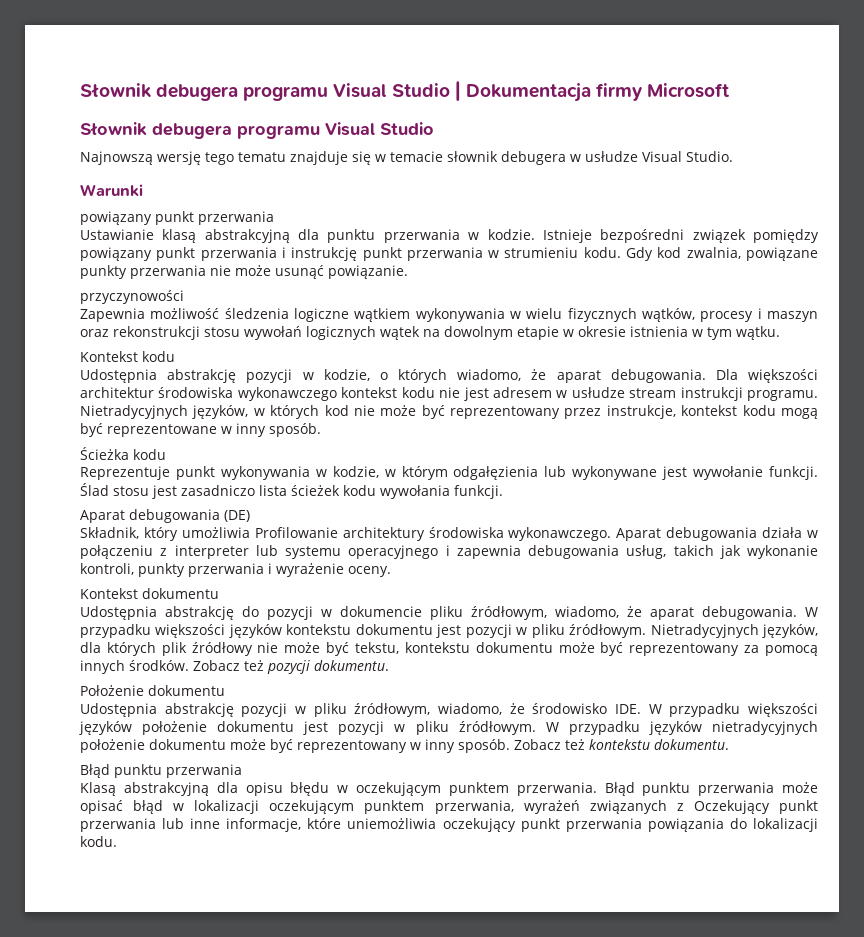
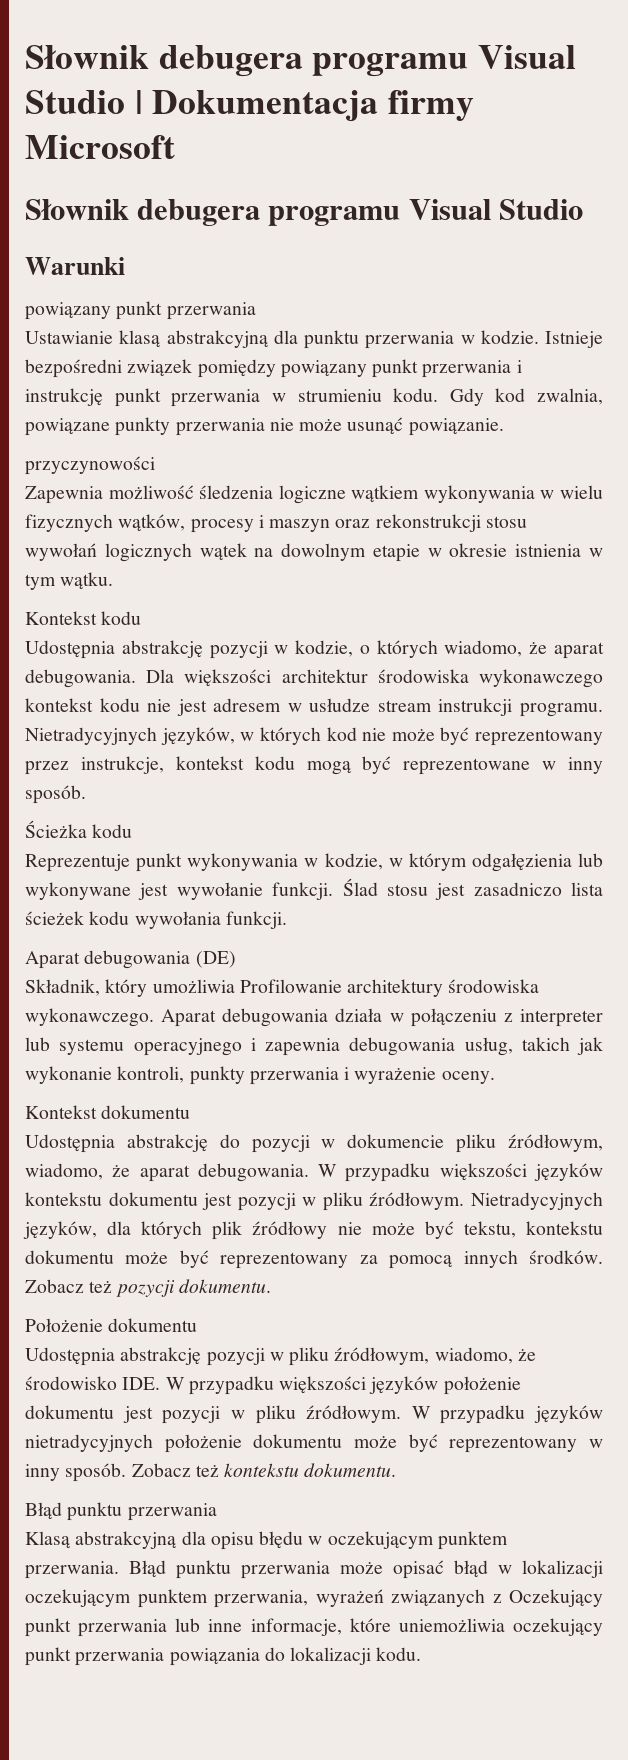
[80,151,733,165] // Najnowszą wersję tego tematu znajduje się w temacie słownik debugera w usłudze Visual Studio. -> (583, 209) none

